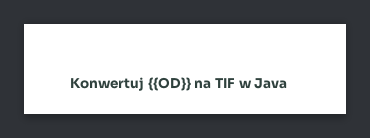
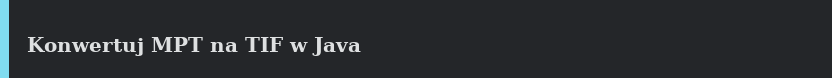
[147,77,191,91] {{OD}} -> [151,37,203,52] MPT

